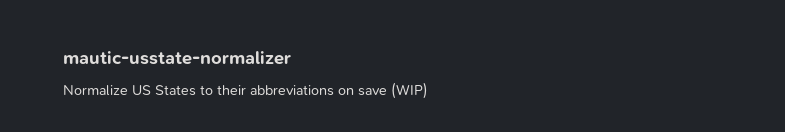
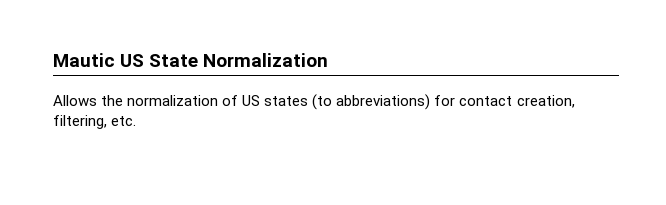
[63,51,291,65] [63,82,428,99] mautic-usstate-normalizer // Normalize US States to their abbreviations on save (WIP) -> [53,53,329,67] [53,94,575,110] [53,115,137,129] Mautic US State Normalization // Allows the normalization of US states (to abbreviations) for contact creation, filtering, etc.

